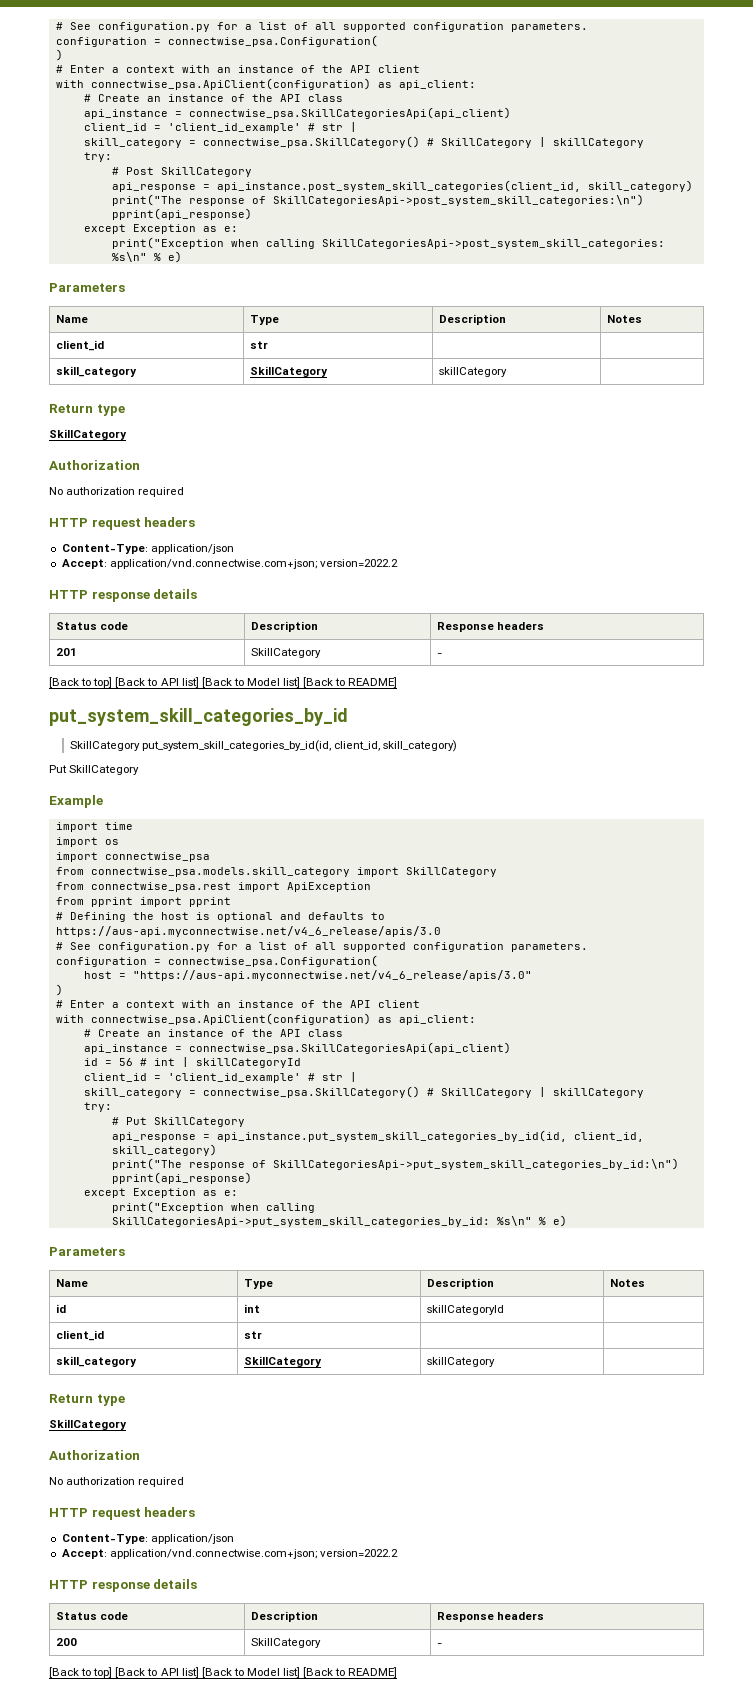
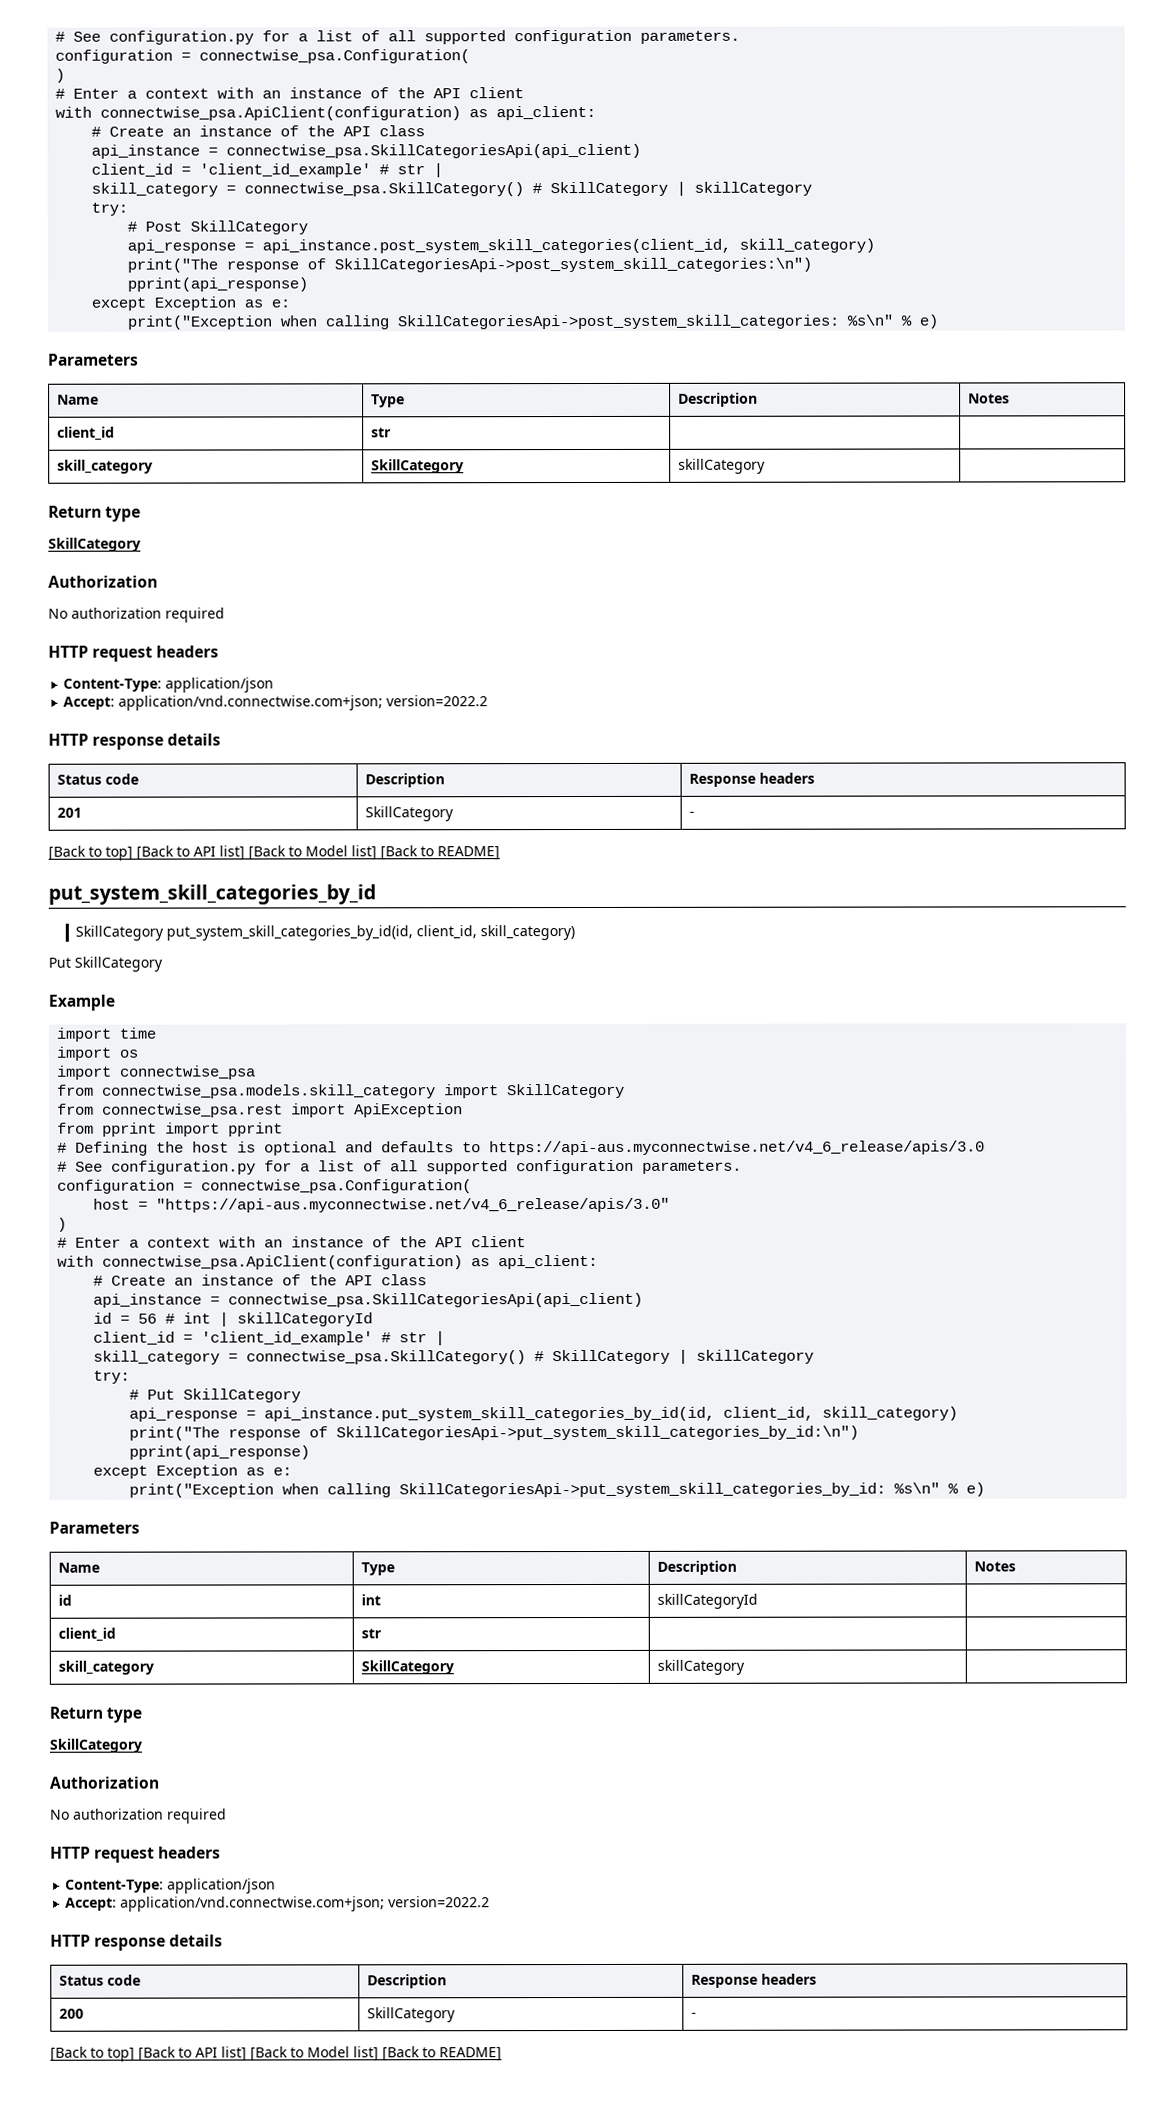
[55,926,441,937] https://aus-api.myconnectwise.net/v4_6_release/apis/3.0 -> [489,1140,986,1156] https://api-aus.myconnectwise.net/v4_6_release/apis/3.0
[132,970,532,981] "https://aus-api.myconnectwise.net/v4_6_release/apis/3.0" -> [156,1197,671,1213] "https://api-aus.myconnectwise.net/v4_6_release/apis/3.0"

